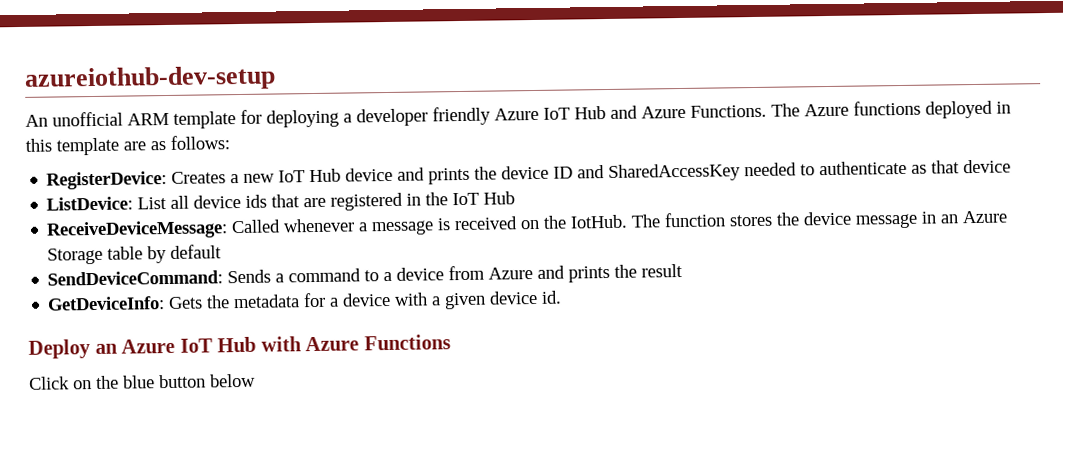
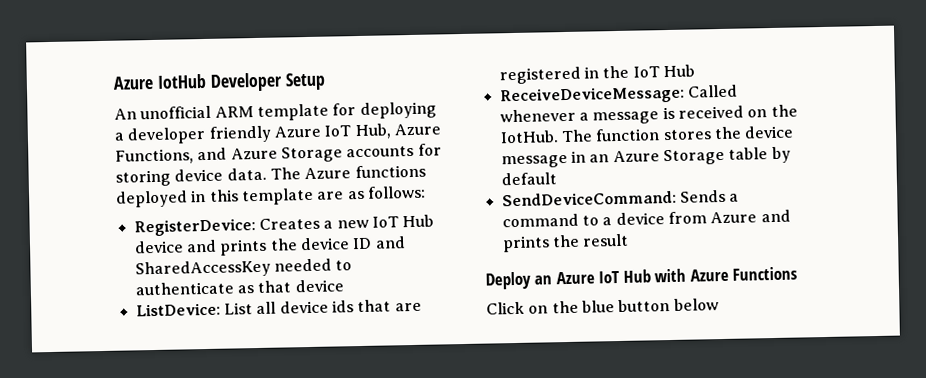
[24,65,276,92] azureiothub-dev-setup -> [113,72,326,92] Azure IotHub Developer Setup
[574,104,767,120] Hub and Azure Functions. -> [354,123,441,140] [115,143,442,165] [115,167,267,187] Hub, Azure Functions, and Azure Storage accounts for storing device data.
[47,290,563,311] // GetDeviceInfo: Gets the metadata for a device with a given device id. -> (630, 240) none

